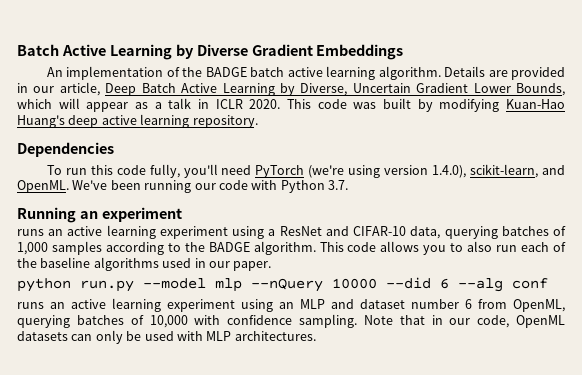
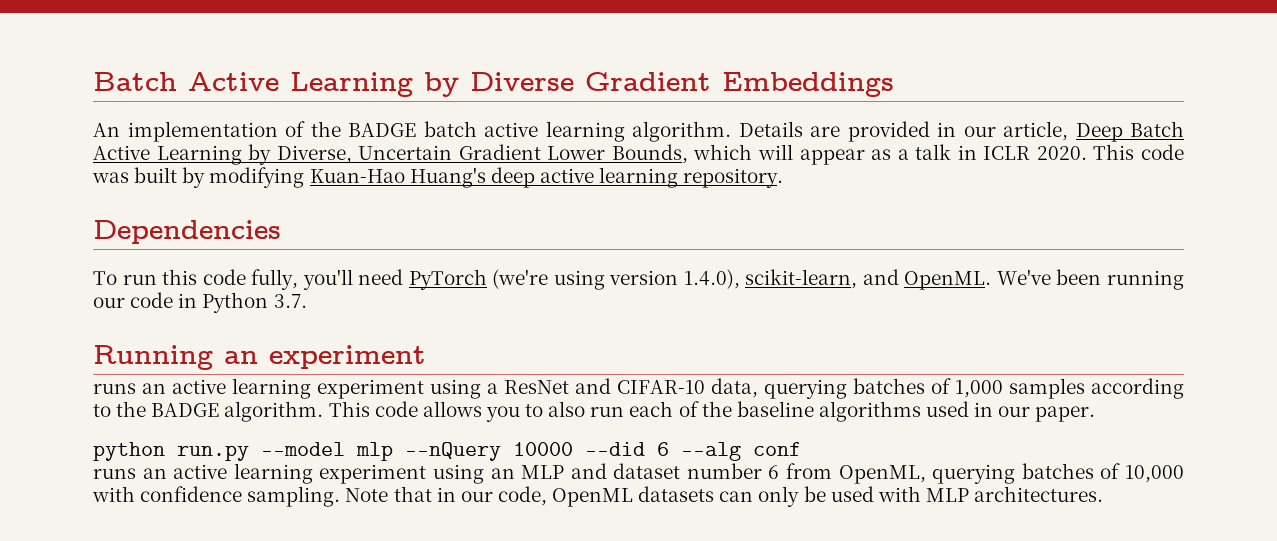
[251,180,278,190] with -> [178,293,198,308] in

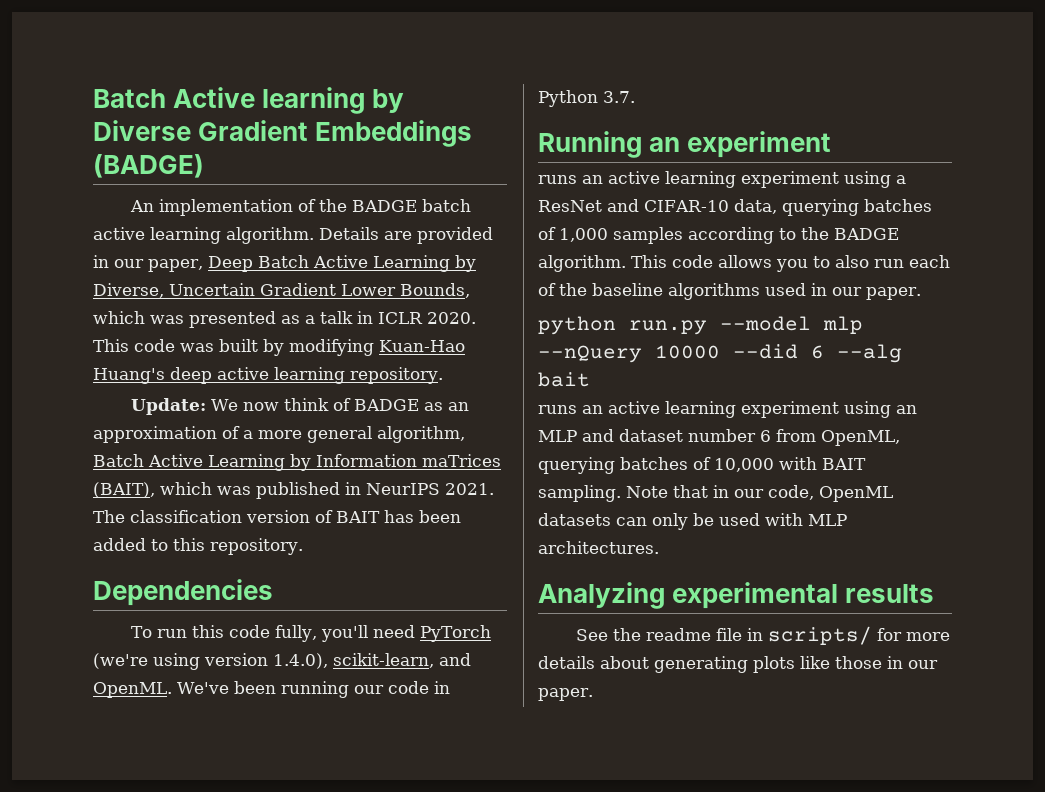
[93,72,413,97] Batch Active Learning -> [93,87,366,114] Batch Active learning
(894, 84) none -> [93,154,204,178] (BADGE)
[1003,121,1068,141] article, -> [148,259,203,272] paper,
[757,144,865,165] will appear -> [150,311,276,328] was presented
(784, 178) none -> [131,398,470,415] [93,426,465,443] [93,454,501,471] [93,482,494,499] [93,510,461,523] [93,538,303,555] // Update: We now think of BADGE as an approximation of a more general algorithm, Batch Active Learning by Information maTrices (BAIT), which was published in NeurIPS 2021. The classification version of BAIT has been added to this repository.
[753,442,801,456] conf -> [538,372,590,387] bait
[140,486,243,502] confidence -> [822,458,866,470] BAIT
(1104, 494) none -> [538,582,935,609] [576,626,951,645] [538,656,938,673] [538,688,593,701] // Analyzing experimental results // See the readme file in scripts/ for more details about generating plots like those in our paper.

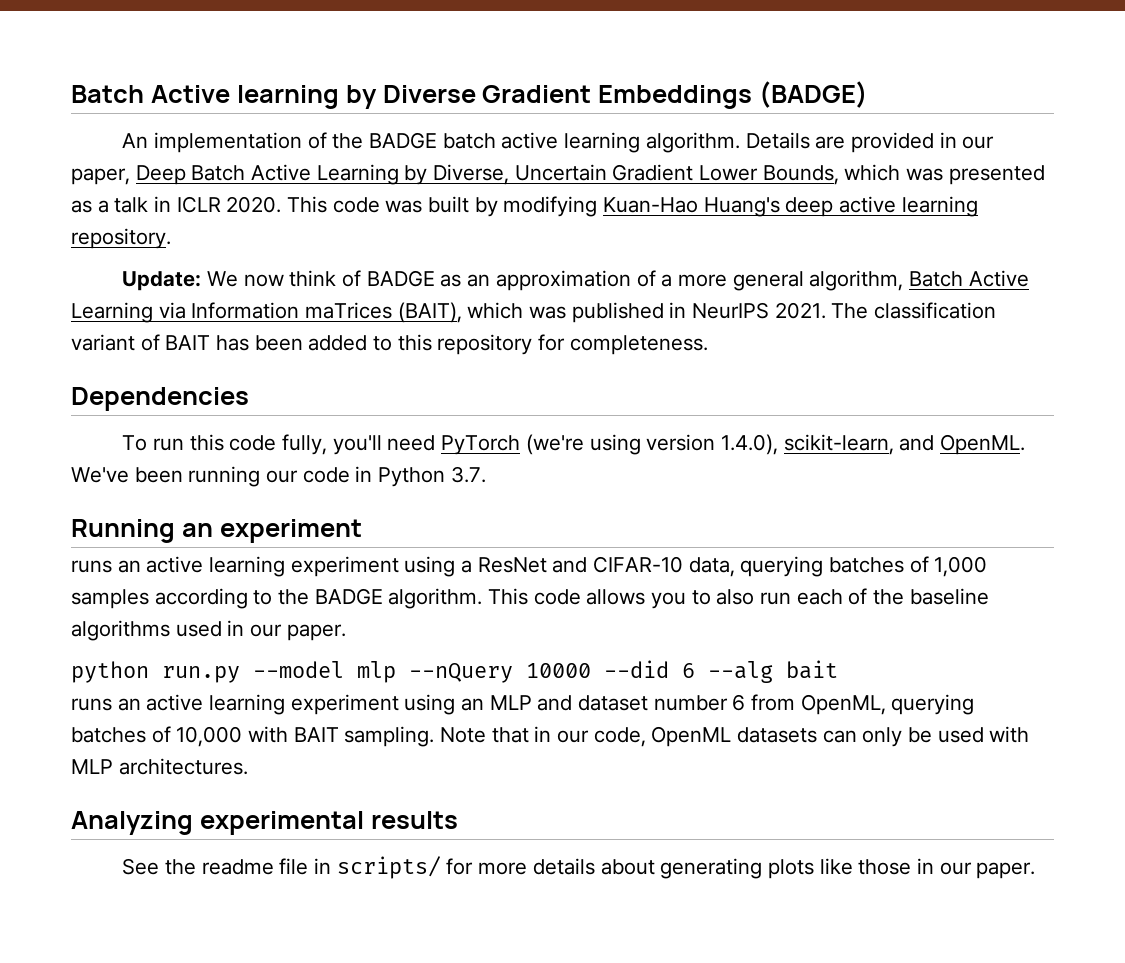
[290,454,311,471] by -> [158,302,186,319] via
[246,510,310,523] version -> [71,334,135,351] variant
[210,538,303,555] repository. -> [437,334,708,355] repository for completeness.

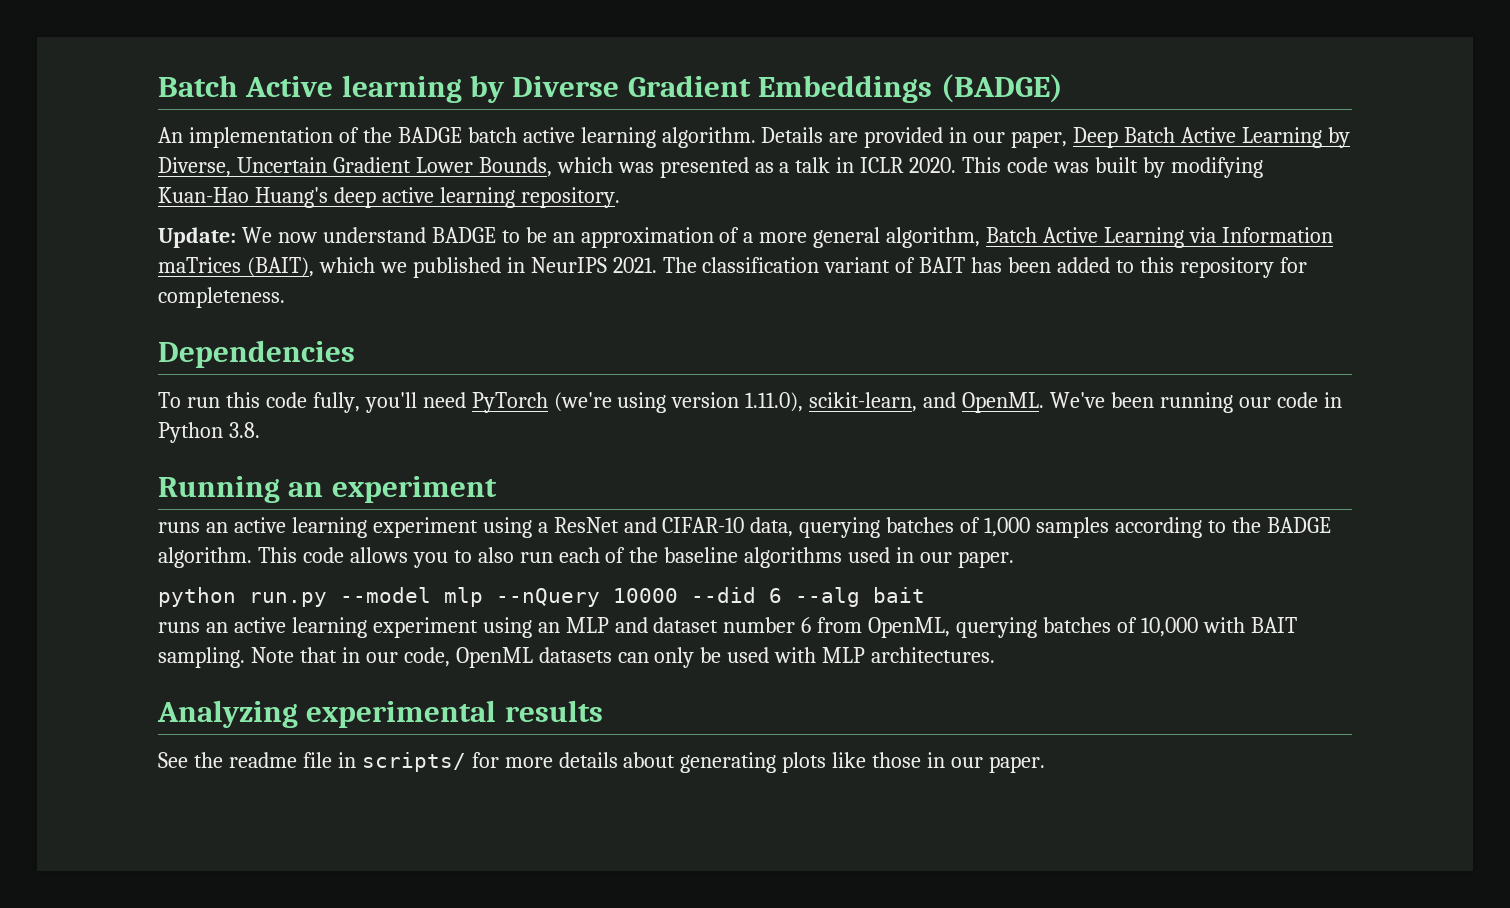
[289,270,462,287] think of BADGE as -> [322,227,547,243] understand BADGE to be
[529,306,567,319] was -> [379,262,407,273] we
[720,434,778,455] 1.4.0), -> [745,392,804,412] 1.11.0),
[450,466,486,483] 3.7. -> [228,422,260,438] 3.8.

